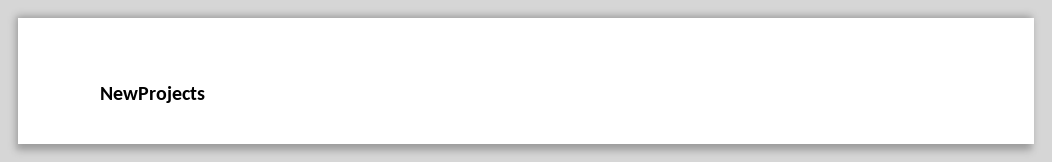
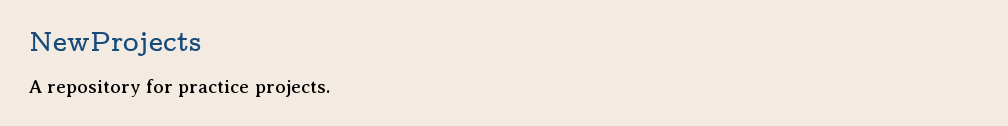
(205, 94) none -> [29,79,330,97] // A repository for practice projects.

